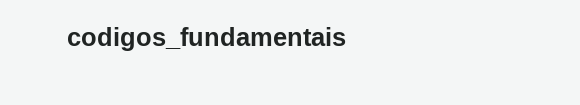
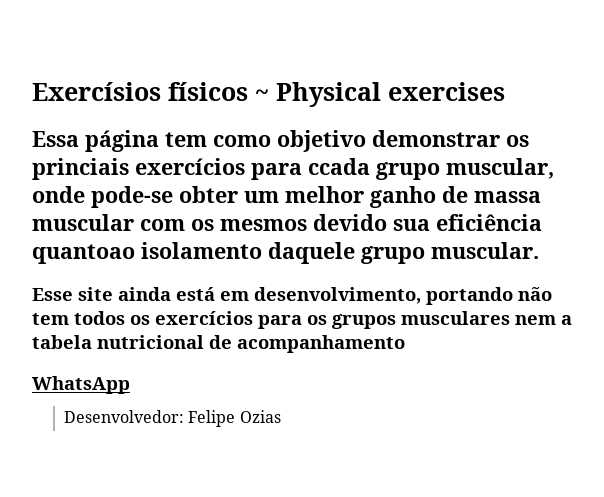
[67,27,346,51] codigos_fundamentais -> [32,82,505,107] [32,130,529,152] [32,158,554,180] [32,186,541,208] [32,214,542,231] [32,242,539,264] [32,287,552,305] [32,311,572,329] [32,335,405,353] [32,376,130,394] [63,410,281,427] Exercísios físicos ~ Physical exercises // Essa página tem como objetivo demonstrar os princiais exercícios para ccada grupo muscular, onde pode-se obter um melhor ganho de massa muscular com os mesmos devido sua eficiência quantoao isolamento daquele grupo muscular. // Esse site ainda está em desenvolvimento, portando não tem todos os exercícios para os grupos musculares nem a tabela nutricional de acompanhamento // WhatsApp // Desenvolvedor: Felipe Ozias

